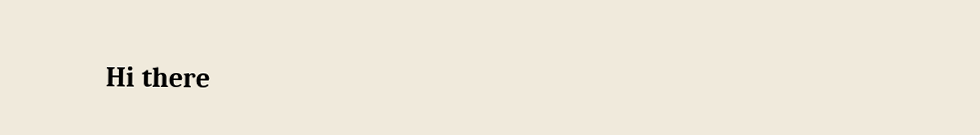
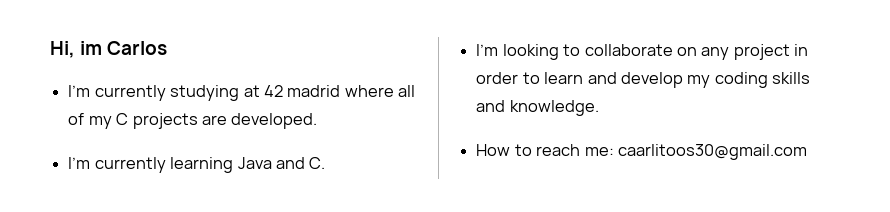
[105,66,211,88] Hi there -> [50,41,168,58] [68,85,416,101] [68,113,318,129] [68,157,326,173] [476,44,809,60] [476,72,811,88] [476,100,599,116] [476,144,807,160] Hi, im Carlos // I’m currently studying at 42 madrid where all of my C projects are developed. // I’m currently learning Java and C. // I’m looking to collaborate on any project in order to learn and develop my coding skills and knowledge. // How to reach me: caarlitoos30@gmail.com

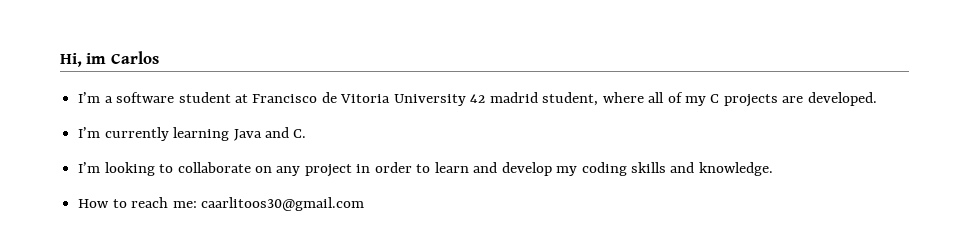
[94,85,260,101] currently studying at -> [104,92,466,106] a software student at Francisco de Vitoria University
(341, 91) none -> [542,92,599,106] student,

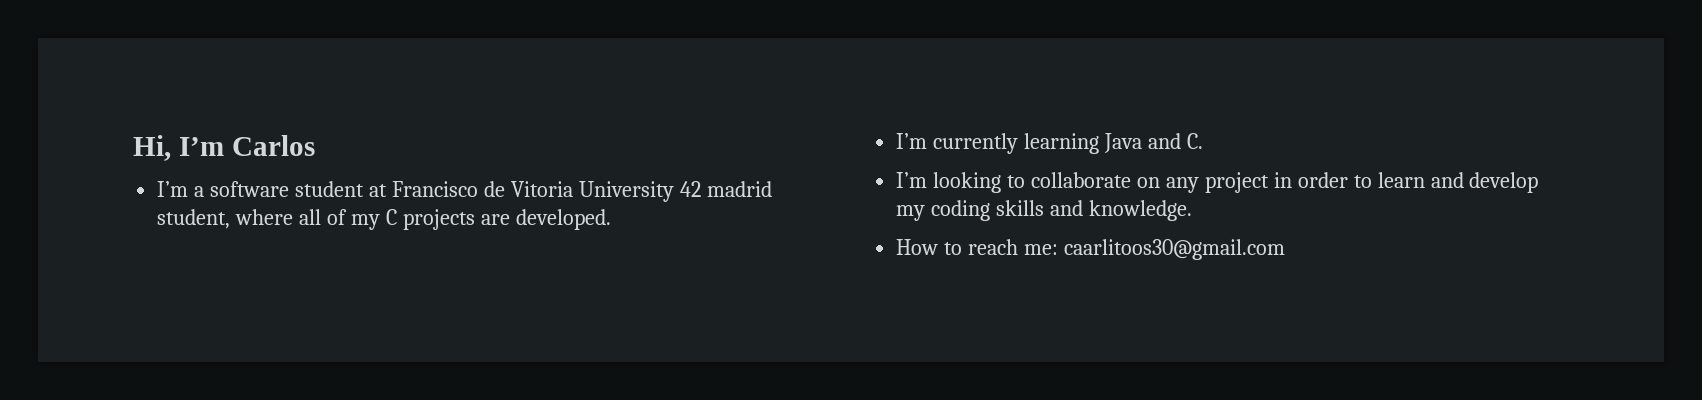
[86,53,107,64] im -> [178,137,224,156] I’m

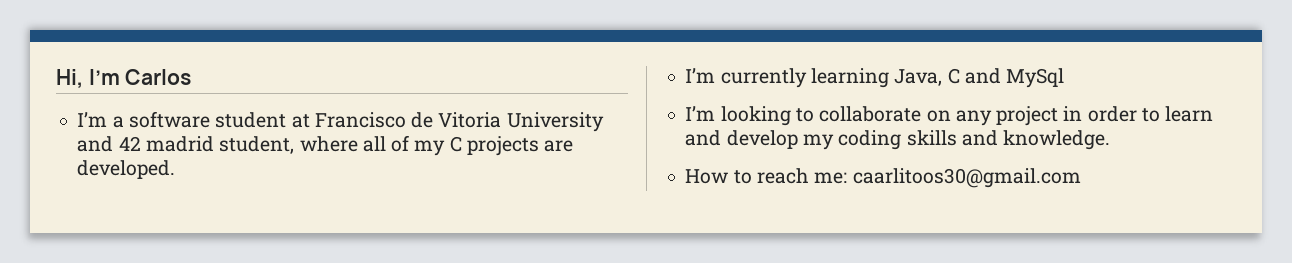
(674, 191) none -> [77,136,114,152] and
[1104,133,1203,153] Java and C. -> [894,68,1065,88] Java, C and MySql

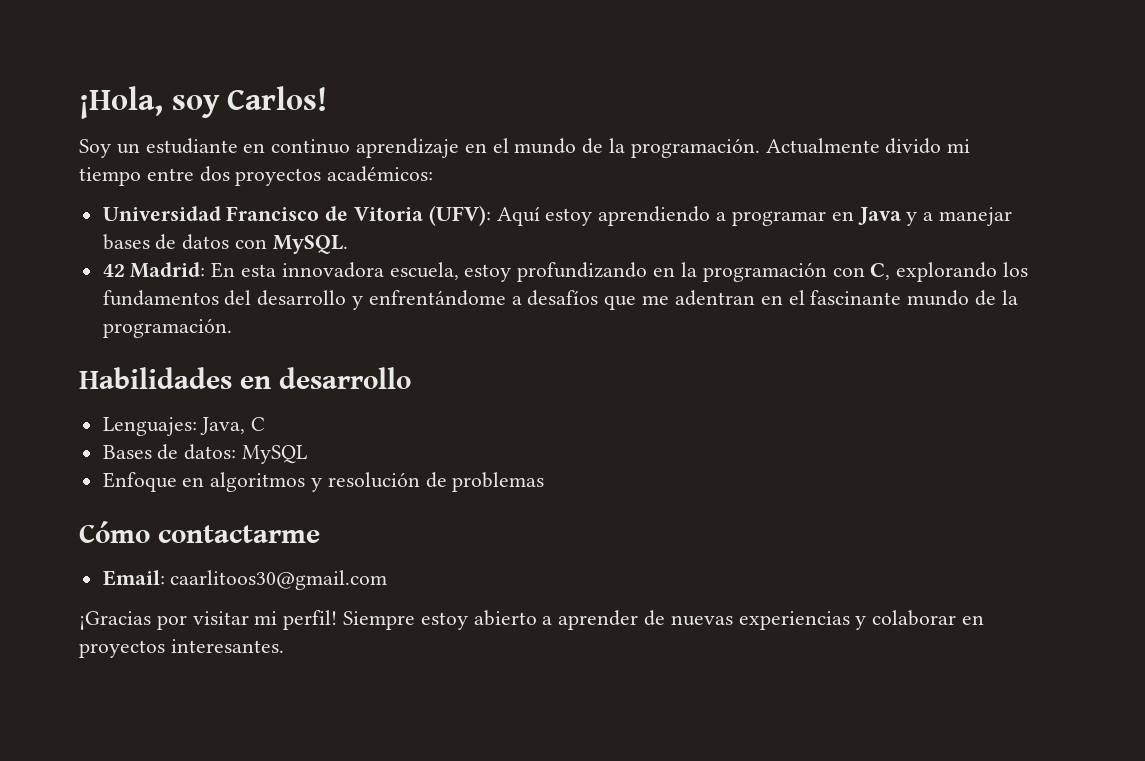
[56,69,192,88] [77,111,604,132] [77,135,574,156] [77,160,176,179] [685,68,1065,88] [685,106,1214,126] [685,130,1111,150] [685,168,1081,188] Hi, I’m Carlos // I’m a software student at Francisco de Vitoria University and 42 madrid student, where all of my C projects are developed. // I’m currently learning Java, C and MySql // I’m looking to collaborate on any project in order to learn and develop my coding skills and knowledge. // How to reach me: caarlitoos30@gmail.com -> [79,86,328,119] [79,138,971,158] [79,166,434,186] [102,205,1012,226] [102,234,348,254] [102,262,1028,282] [102,290,1018,310] [102,318,232,338] [79,367,411,389] [102,417,266,436] [102,444,308,464] [102,472,545,492] [79,521,320,543] [102,570,388,590] [79,610,985,630] [79,639,284,658] ¡Hola, soy Carlos! // Soy un estudiante en continuo aprendizaje en el mundo de la programación. Actualmente divido mi tiempo entre dos proyectos académicos: // Universidad Francisco de Vitoria (UFV): Aquí estoy aprendiendo a programar en Java y a manejar bases de datos con MySQL. // 42 Madrid: En esta innovadora escuela, estoy profundizando en la programación con C, explorando los fundamentos del desarrollo y enfrentándome a desafíos que me adentran en el fascinante mundo de la programación. // Habilidades en desarrollo // Lenguajes: Java, C // Bases de datos: MySQL // Enfoque en algoritmos y resolución de problemas // Cómo contactarme // Email: caarlitoos30@gmail.com // ¡Gracias por visitar mi perfil! Siempre estoy abierto a aprender de nuevas experiencias y colaborar en proyectos interesantes.

